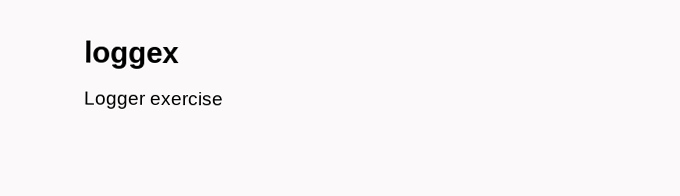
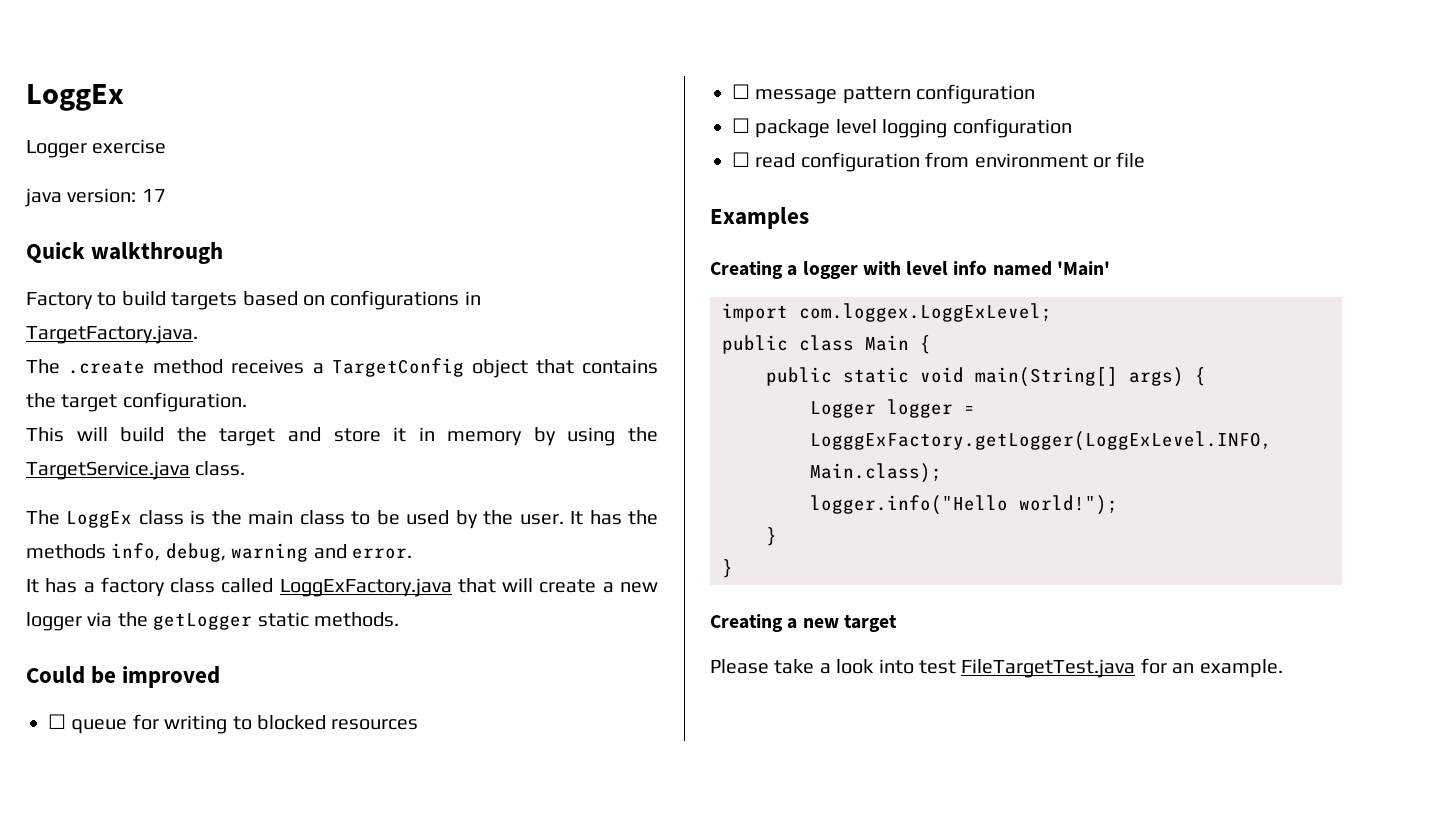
[84,40,180,70] loggex -> [26,84,124,111] LoggEx
(225, 98) none -> [25,188,166,207] [26,242,224,264] [26,290,481,310] [26,325,198,344] [26,358,658,378] [26,392,247,412] [26,427,658,446] [26,461,246,480] [26,510,658,529] [26,543,412,562] [26,577,658,597] [26,612,399,631] [26,666,221,688] [48,714,419,734] [732,84,1036,104] [732,118,1072,138] [732,152,1146,172] [710,207,809,229] [710,260,1110,279] [722,303,1052,322] [722,335,931,354] [766,367,1206,387] [810,399,975,418] [810,431,1272,451] [810,463,942,483] [810,495,1118,515] [766,527,777,546] [722,559,733,578] [710,614,897,632] [710,658,1283,678] // java version: 17 // Quick walkthrough // Factory to build targets based on configurations in TargetFactory.java. // The .create method receives a TargetConfig object that contains the target configuration. // This will build the target and store it in memory by using the TargetService.java class. // The LoggEx class is the main class to be used by the user. It has the methods info, debug, warning and error. // It has a factory class called LoggExFactory.java that will create a new logger via the getLogger static methods. // Could be improved // ☐ queue for writing to blocked resources // ☐ message pattern configuration // ☐ package level logging configuration // ☐ read configuration from environment or file // Examples // Creating a logger with level info named 'Main' // import com.loggex.LoggExLevel; // public class Main { // public static void main(String[] args) { // Logger logger = LogggExFactory.getLogger(LoggExLevel.INFO, Main.class); // logger.info("Hello world!"); // } // } // Creating a new target // Please take a look into test FileTargetTest.java for an example.

